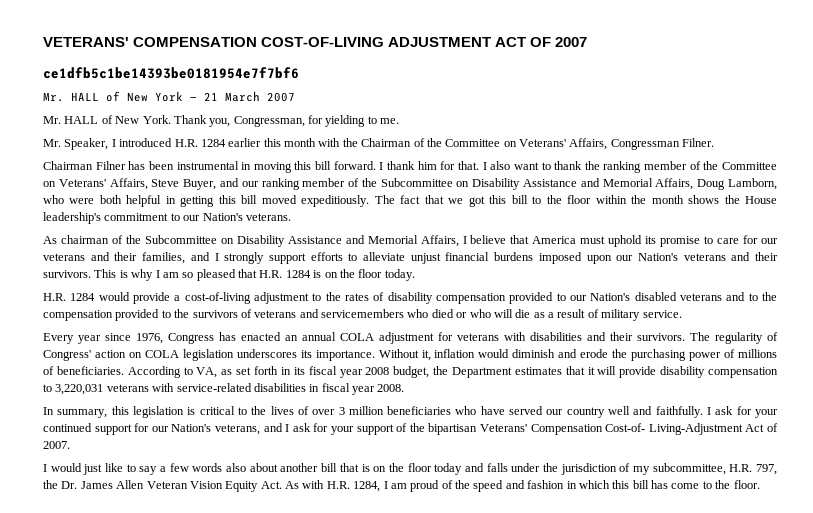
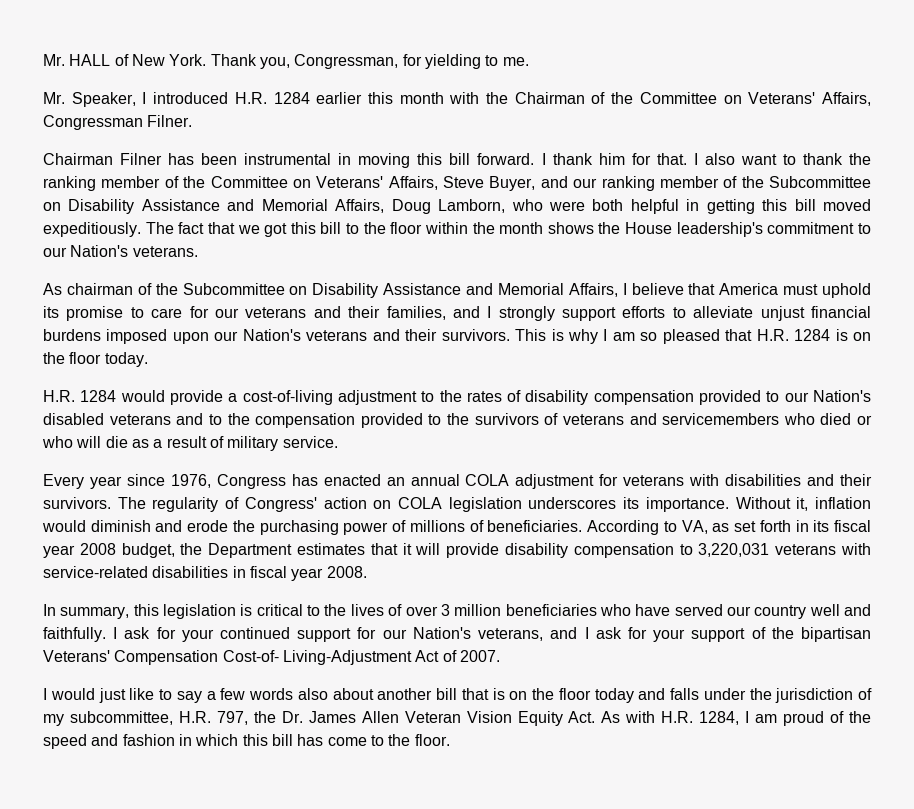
[43,37,588,47] [43,67,299,79] [43,91,295,102] VETERANS' COMPENSATION COST-OF-LIVING ADJUSTMENT ACT OF 2007 // ce1dfb5c1be14393be0181954e7f7bf6 // Mr. HALL of New York — 21 March 2007 // -> (43, 60) none

